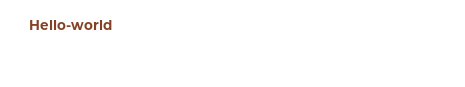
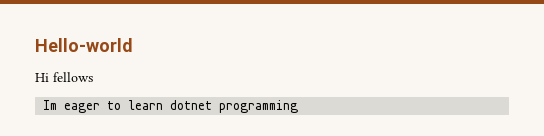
(112, 25) none -> [35,72,93,82] [43,100,299,113] // Hi fellows // Im eager to learn dotnet programming

